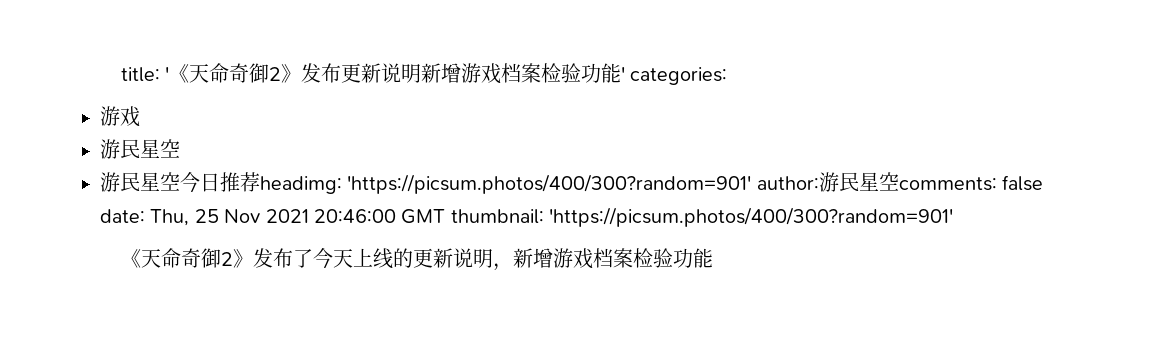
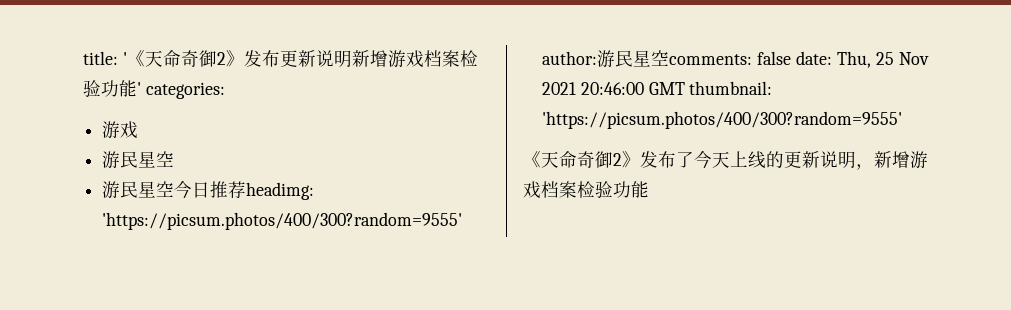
[347,174,752,194] 'https://picsum.photos/400/300?random=901' -> [102,212,463,230] 'https://picsum.photos/400/300?random=9555'
[549,207,954,227] 'https://picsum.photos/400/300?random=901' -> [542,111,903,129] 'https://picsum.photos/400/300?random=9555'

